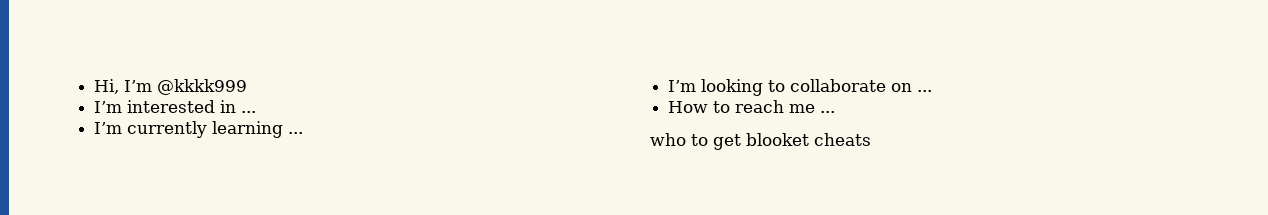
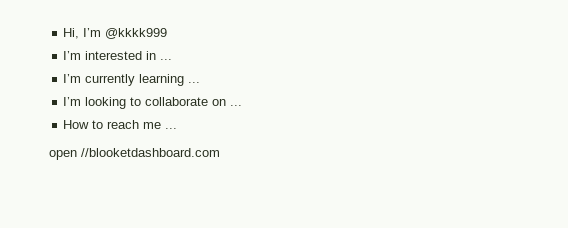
[650,133,871,150] who to get blooket cheats -> [49,148,220,160] open //blooketdashboard.com

